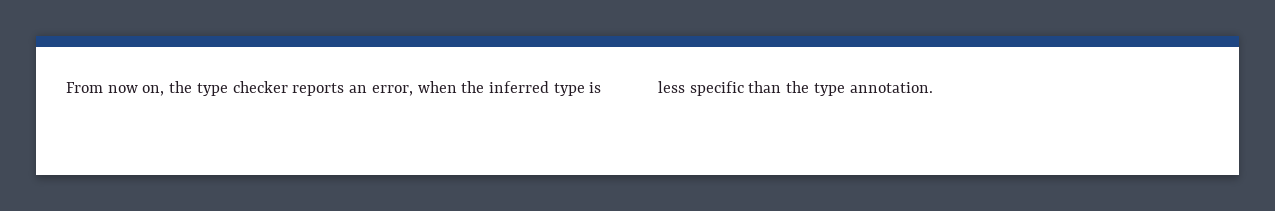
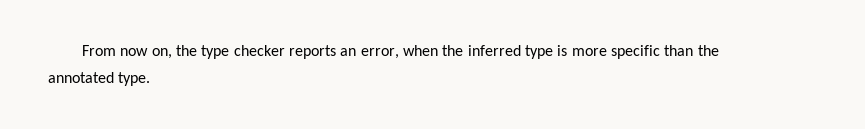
[658,81,685,93] less -> [571,48,607,56] more
[813,82,933,96] type annotation. -> [48,72,151,86] annotated type.

